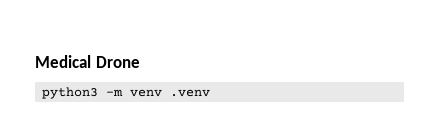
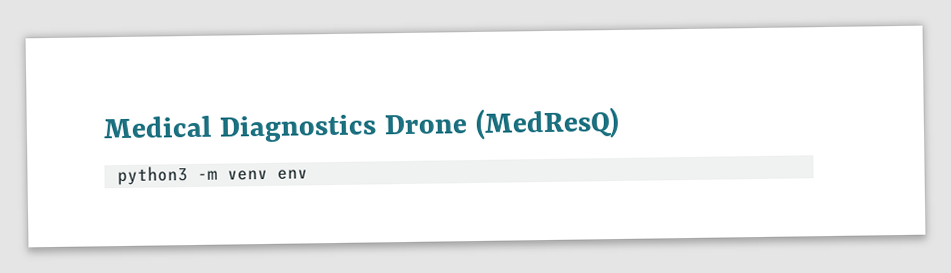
(91, 61) none -> [218,114,377,143] Diagnostics
(140, 62) none -> [474,106,620,141] (MedResQ)
[169,89,210,97] .venv -> [276,169,308,180] env

